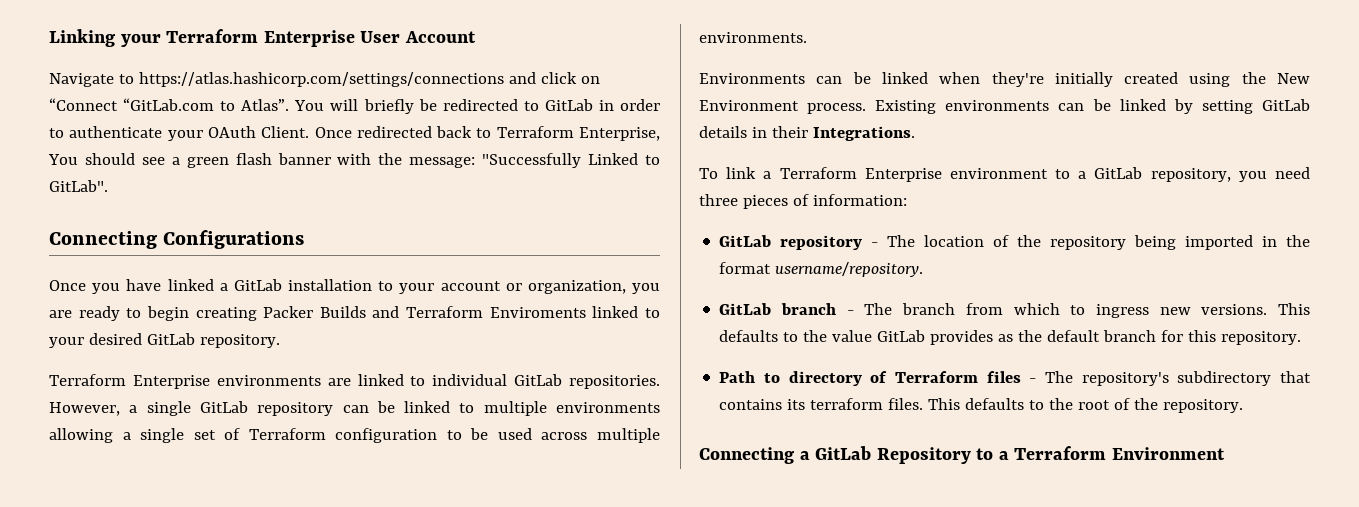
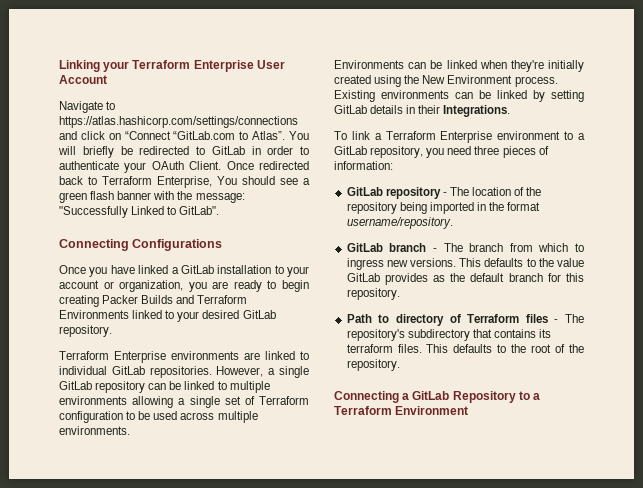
[489,307,586,318] Enviroments -> [59,310,129,319] Environments

